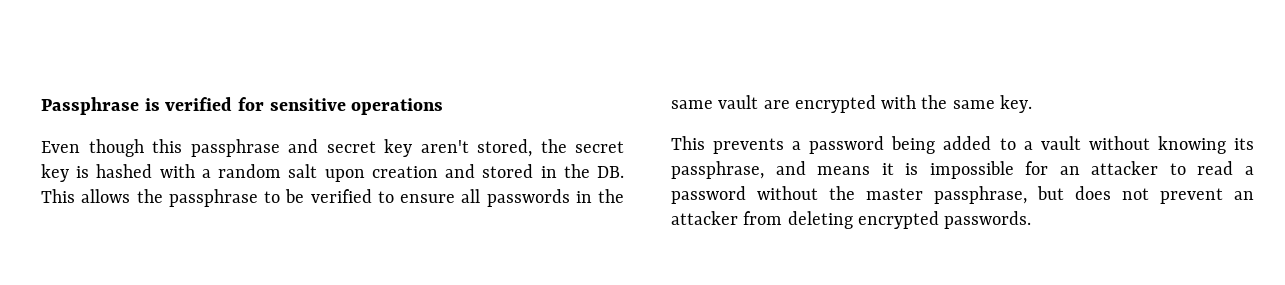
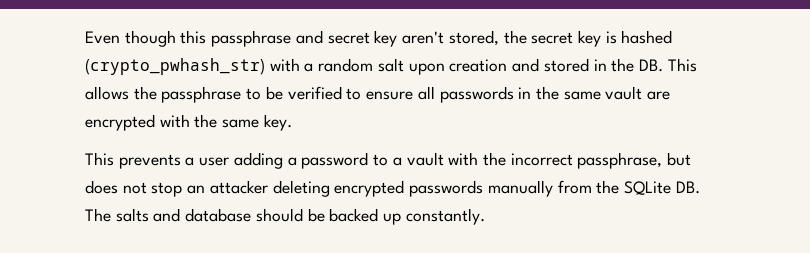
[41,97,444,115] Passphrase is verified for sensitive operations // -> (85, 37) none
(153, 171) none -> [85,58,265,75] (crypto_pwhash_str)
[809,136,1255,154] [671,161,1254,179] [671,186,923,204] password being added to a vault without knowing its passphrase, and means it is impossible for an attacker to read a password without the master -> [199,152,573,169] user adding a password to a vault with the incorrect
[1160,188,1254,204] [671,211,783,225] prevent an attacker from -> [151,180,268,197] stop an attacker
[944,211,1032,229] passwords. -> [409,180,700,197] [85,208,485,225] passwords manually from the SQLite DB. The salts and database should be backed up constantly.

